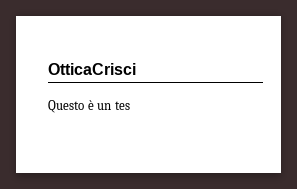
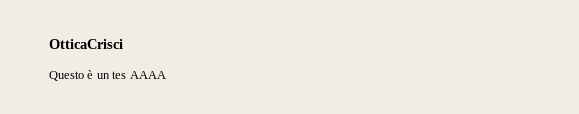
(130, 105) none -> [129,71,166,79] AAAA

